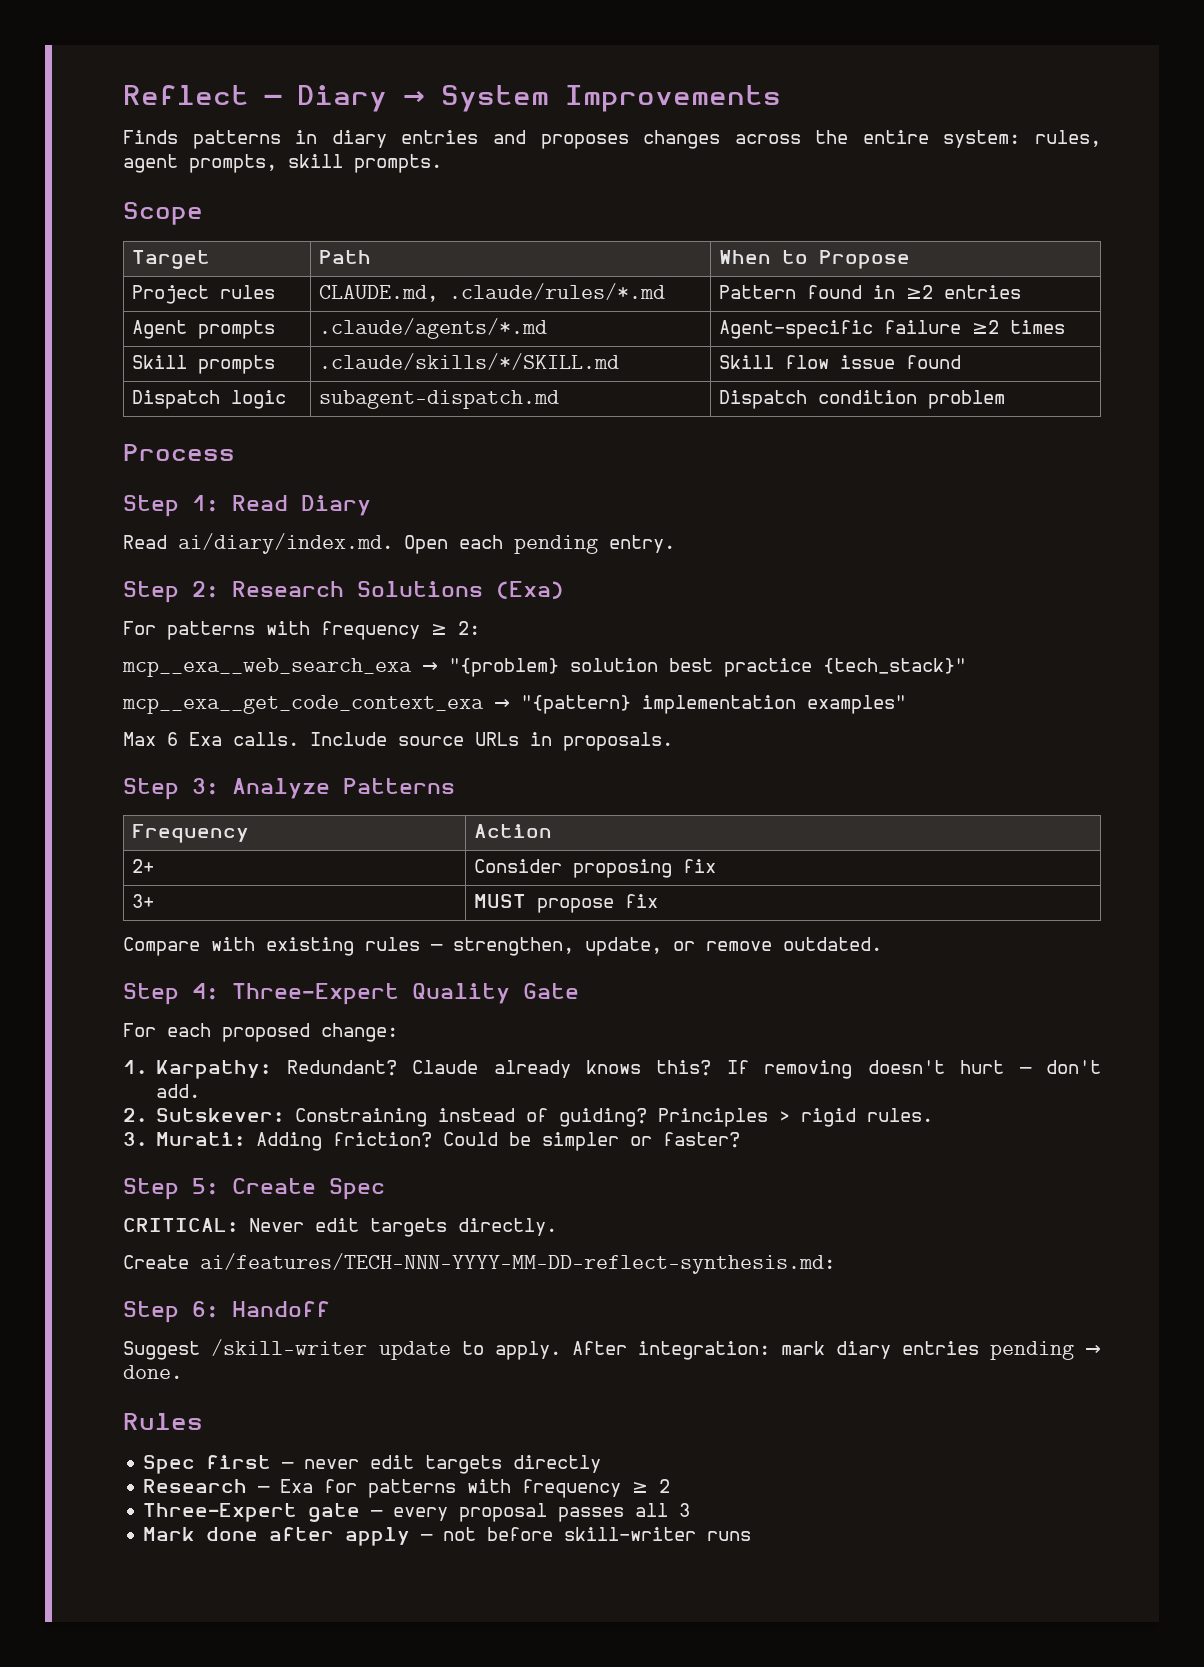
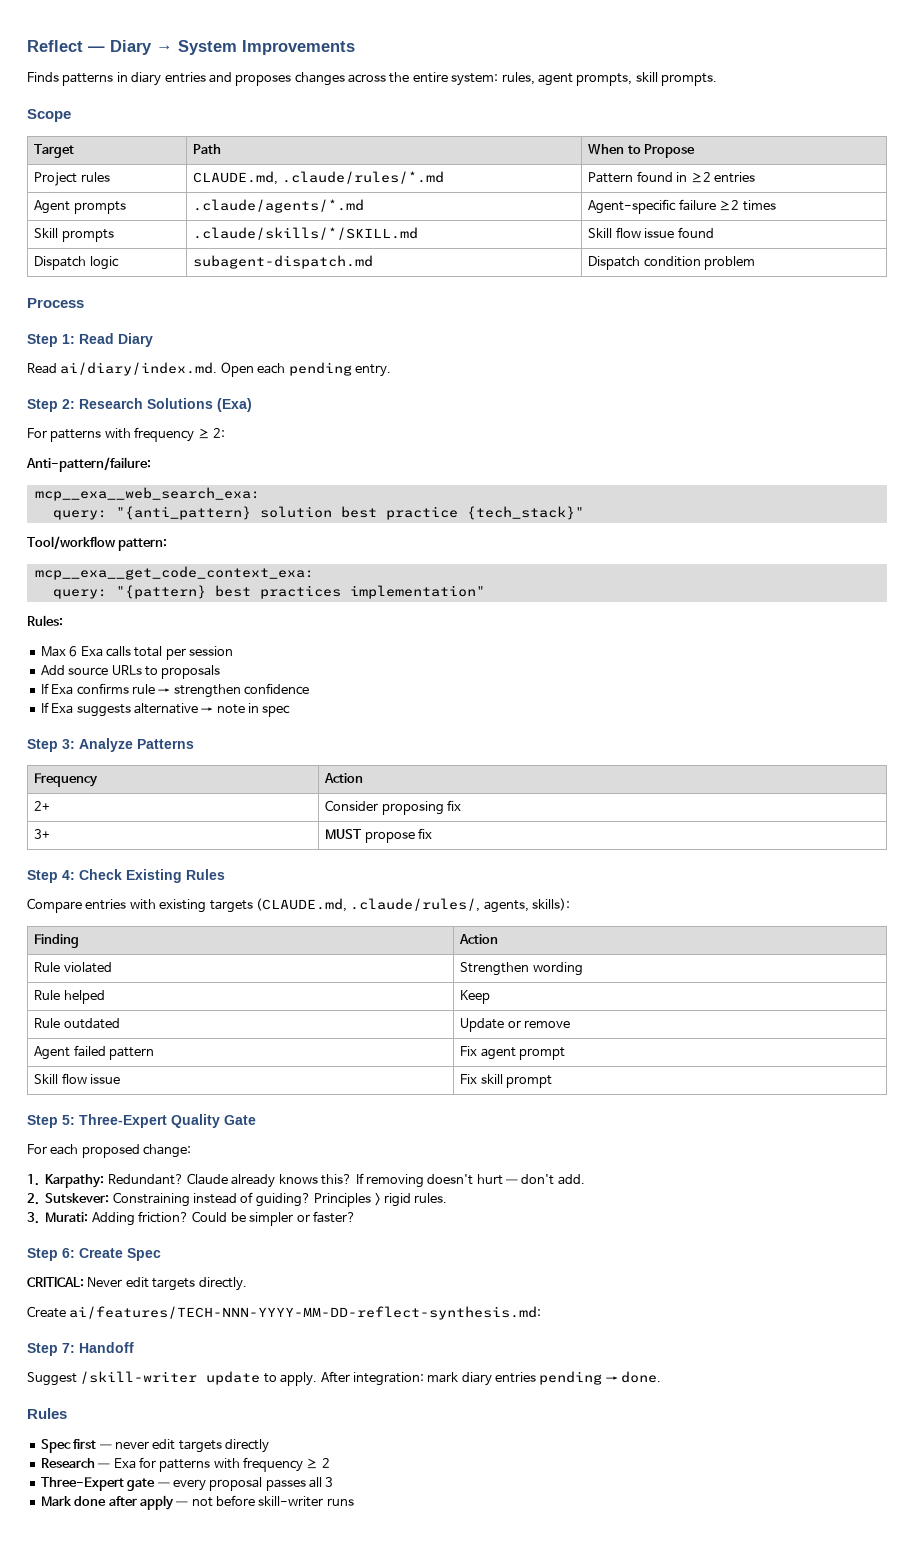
[122,658,559,677] mcp__exa__web_search_exa → "{problem} -> [26,457,151,472] [34,487,260,501] [52,506,251,520] Anti-pattern/failure: // mcp__exa__web_search_exa: // query: "{anti_pattern}
[122,695,906,714] [123,732,673,751] mcp__exa__get_code_context_exa → "{pattern} implementation examples" // Max 6 Exa calls. Include source URLs in proposals. -> [27,536,168,551] [34,566,314,580] [52,585,485,599] [27,615,63,626] [40,646,233,660] [40,665,221,679] [40,683,309,698] [40,702,291,717] Tool/workflow pattern: // mcp__exa__get_code_context_exa: // query: "{pattern} best practices implementation" // Rules: // Max 6 Exa calls total per session // Add source URLs to proposals // If Exa confirms rule → strengthen confidence // If Exa suggests alternative → note in spec
(659, 901) none -> [27,869,225,883] // Step 4: Check Existing Rules
(200, 946) none -> [85,899,127,910] entries
[365,937,882,956] [123,983,219,1005] rules — strengthen, update, or remove outdated. // Step 4: -> [209,898,570,913] [34,934,80,948] [459,934,499,944] [34,962,112,973] [460,962,583,976] [34,990,105,1004] [460,990,491,1004] [34,1018,120,1029] [460,1018,571,1032] [34,1045,155,1060] [460,1046,566,1060] [34,1073,121,1084] [460,1074,553,1088] [27,1115,75,1128] targets (CLAUDE.md, .claude/rules/, agents, skills): // Finding | Action // Rule violated | Strengthen wording // Rule helped | Keep // Rule outdated | Update or remove // Agent failed pattern | Fix agent prompt // Skill flow issue | Fix skill prompt // Step 5:
[192,1178,219,1195] 5: -> [62,1248,75,1258] 6:
[192,1301,219,1318] 6: -> [62,1343,75,1353] 7:

